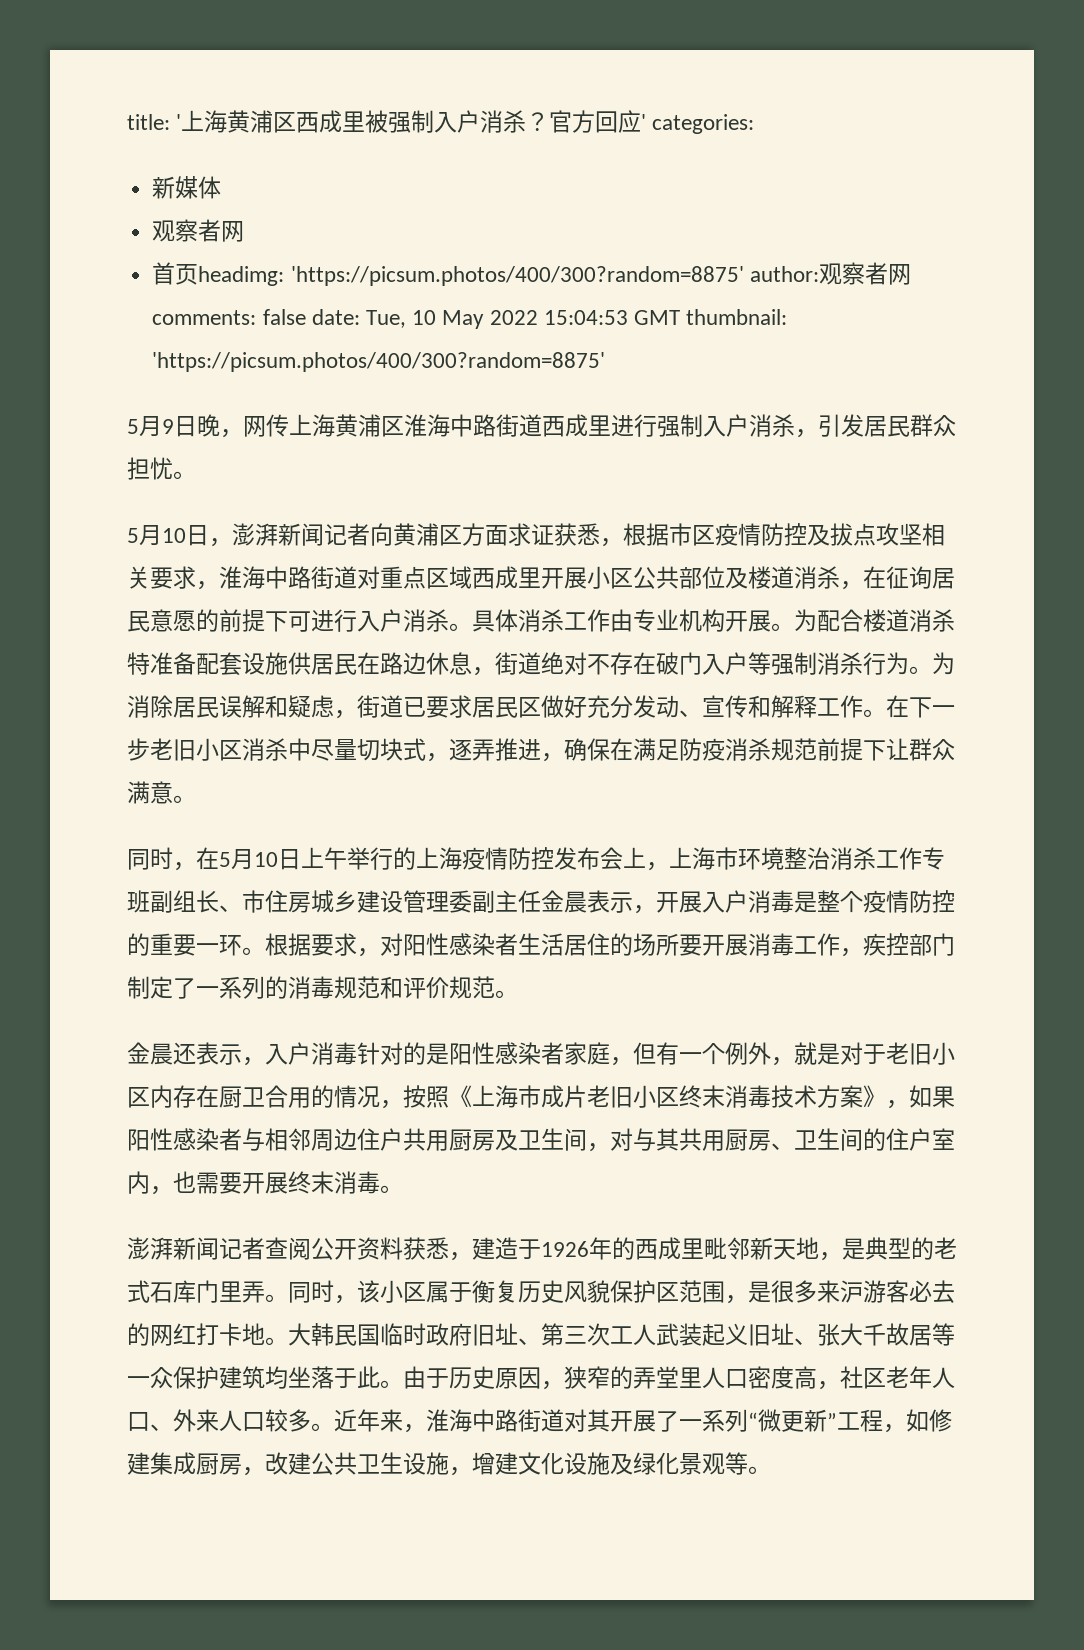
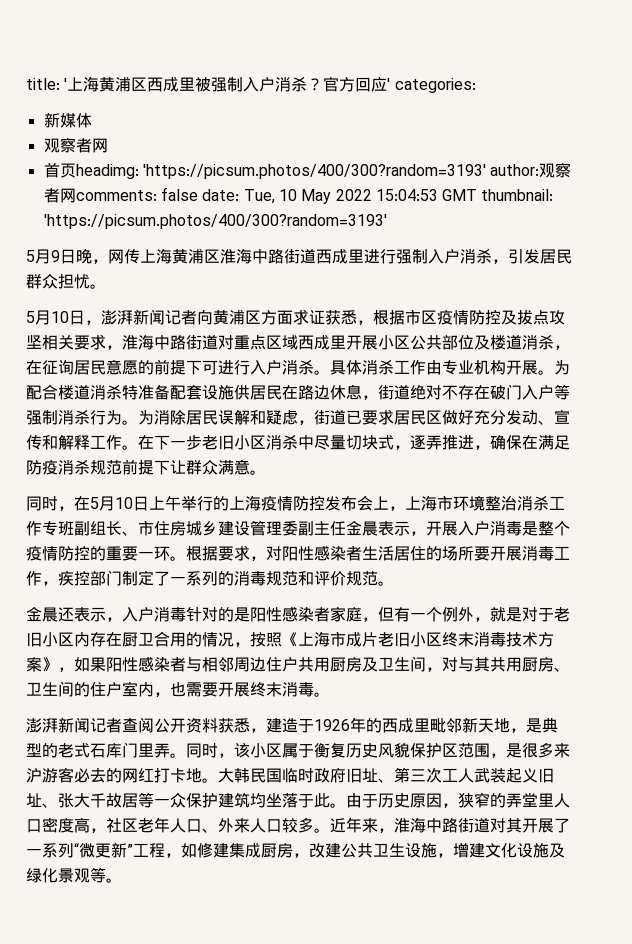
[290,266,744,286] 'https://picsum.photos/400/300?random=8875' -> [142,164,486,179] 'https://picsum.photos/400/300?random=3193'
[152,352,606,372] 'https://picsum.photos/400/300?random=8875' -> [43,214,387,229] 'https://picsum.photos/400/300?random=3193'

